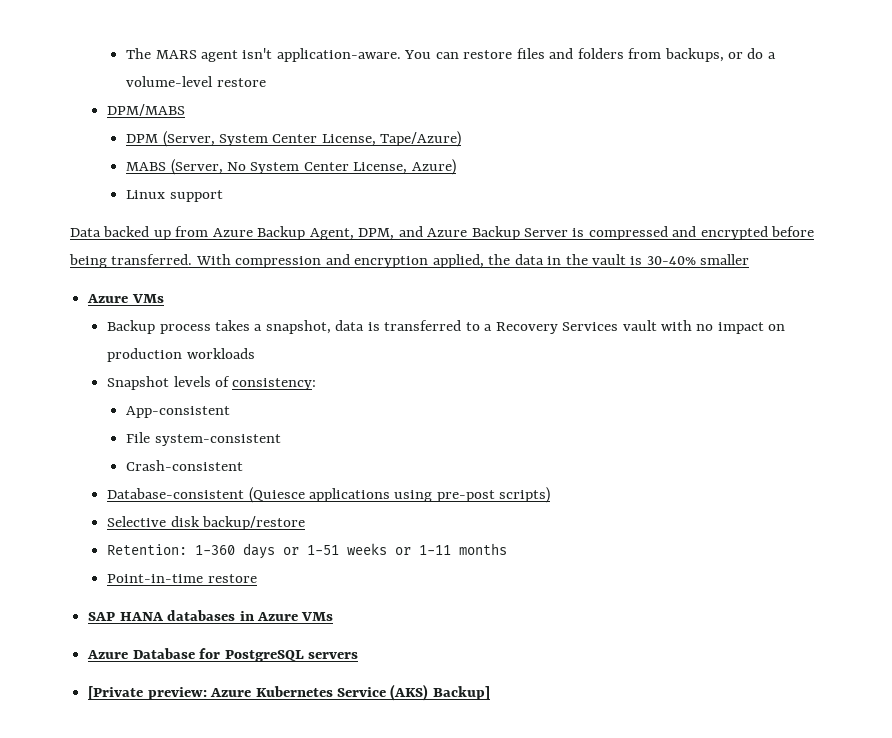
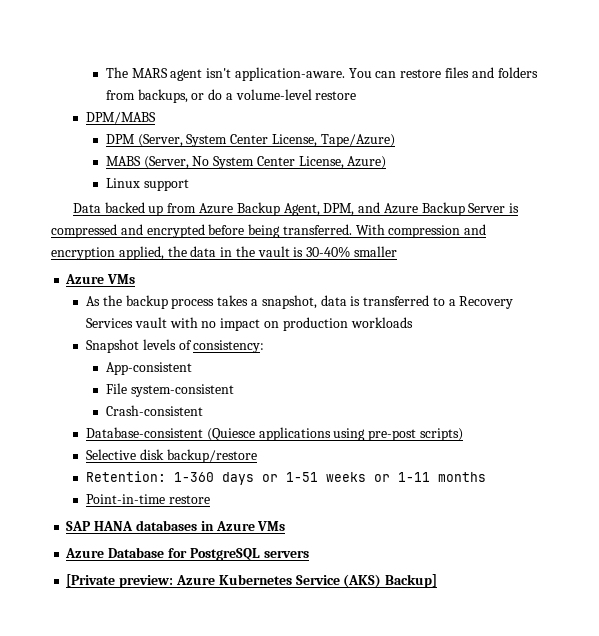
[107,320,156,334] Backup -> [86,295,168,309] As the backup

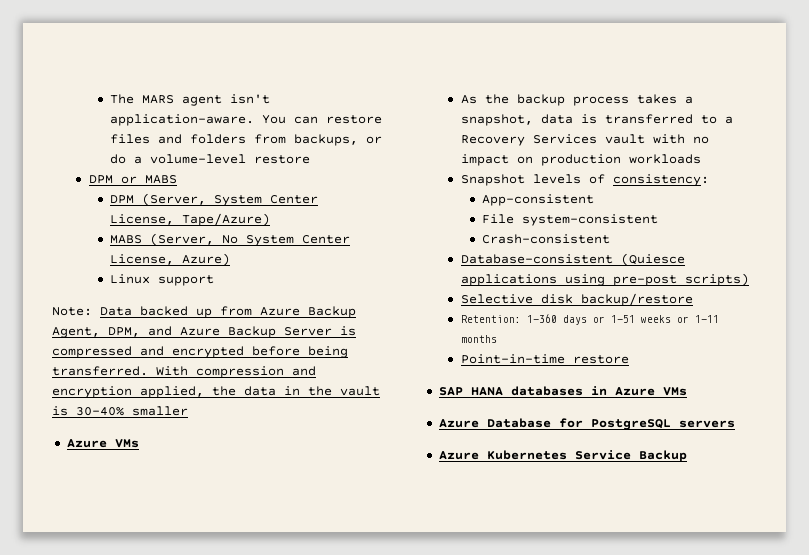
[86,112,157,124] DPM/MABS -> [88,175,177,184] DPM or MABS
(189, 185) none -> [52,307,92,316] Note:
[66,574,174,588] [Private preview: -> (735, 424) none
[343,574,438,588] (AKS) Backup] -> [638,450,687,462] Backup

